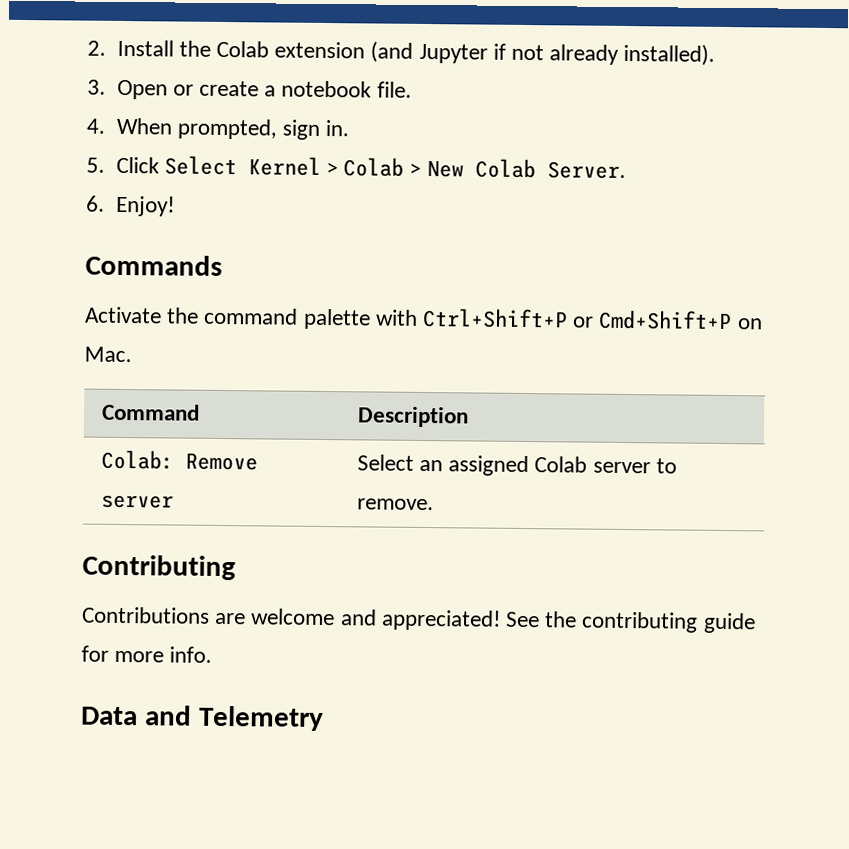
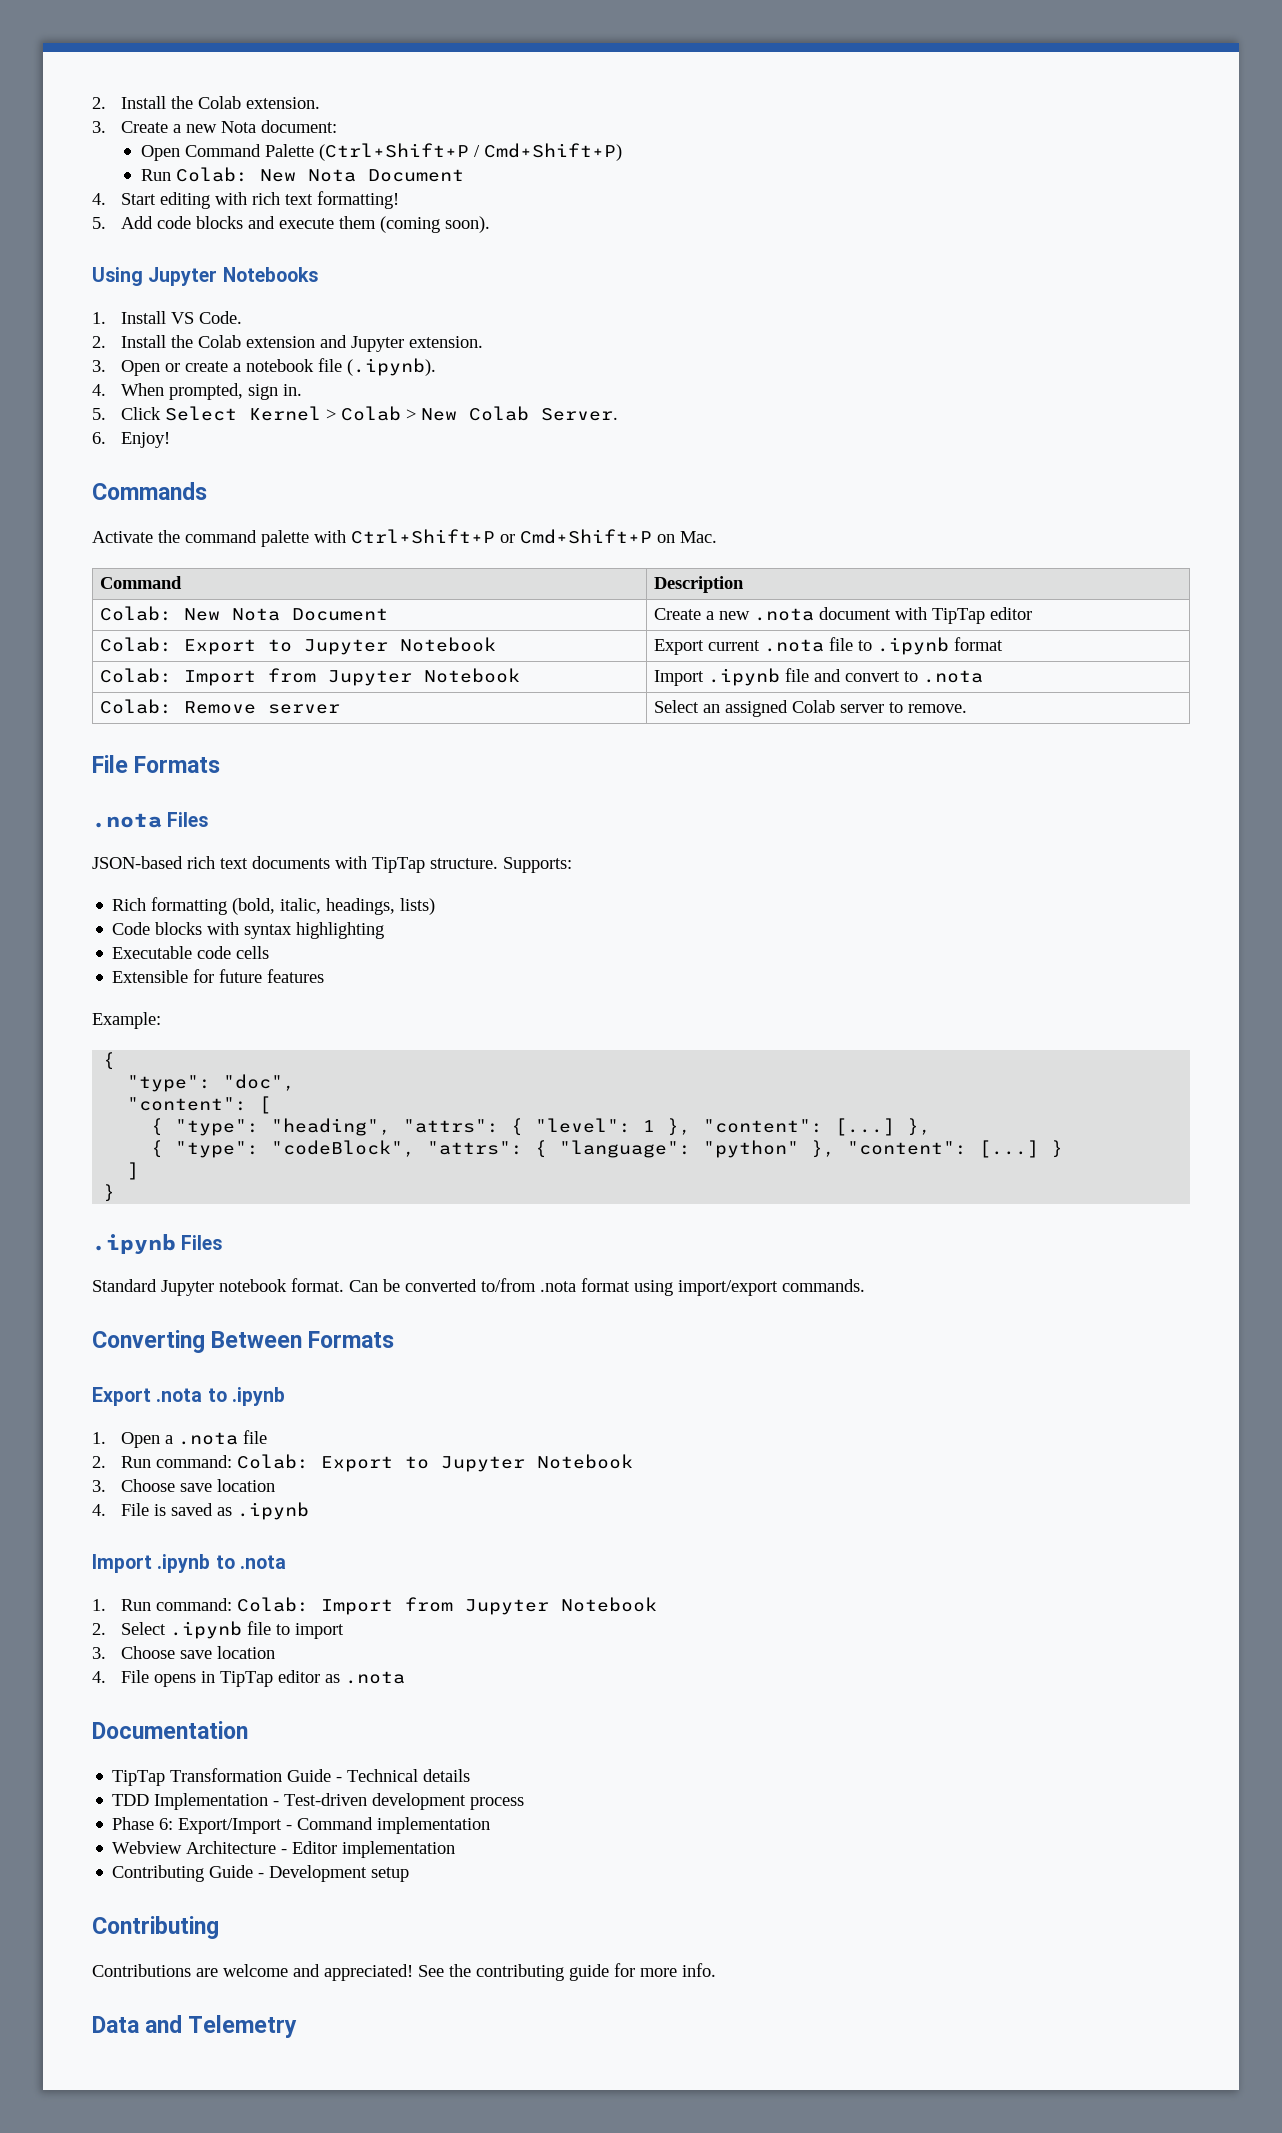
[87,39,716,66] 2. Install the Colab extension (and Jupyter if not already installed). -> [92,96,320,109] [92,120,337,133] [140,143,622,161] [140,167,464,182] [92,191,399,209] [92,216,490,233] [92,267,318,286] [92,311,242,324] [92,335,483,352] 2. Install the Colab extension. // 3. Create a new Nota document: // Open Command Palette (Ctrl+Shift+P / Cmd+Shift+P) // Run Colab: New Nota Document // 4. Start editing with rich text formatting! // 5. Add code blocks and execute them (coming soon). // Using Jupyter Notebooks // 1. Install VS Code. // 2. Install the Colab extension and Jupyter extension.
[376,81,412,98] file. -> [317,358,436,376] file (.ipynb).
(469, 417) none -> [99,606,388,621] [653,607,1032,624] [99,637,496,655] [653,637,1003,655] [99,668,520,686] [653,668,983,686] // Colab: New Nota Document | Create a new .nota document with TipTap editor // Colab: Export to Jupyter Notebook | Export current .nota file to .ipynb format // Colab: Import from Jupyter Notebook | Import .ipynb file and convert to .nota
(434, 504) none -> [92,755,221,773] [92,812,209,828] [92,856,572,873] [112,897,436,915] [112,922,385,939] [112,946,270,959] [112,969,325,983] [92,1012,161,1029] [103,1052,116,1070] [127,1074,296,1092] [127,1096,272,1114] [151,1118,932,1136] [151,1140,1064,1158] [127,1162,140,1180] [103,1184,116,1202] [92,1234,223,1255] [92,1278,865,1296] [92,1330,395,1353] [92,1387,285,1406] [92,1430,267,1448] [92,1454,633,1472] [92,1479,275,1492] [92,1502,309,1520] [92,1554,286,1573] [92,1597,657,1615] [92,1621,344,1639] [92,1646,275,1659] [92,1670,405,1687] [92,1721,248,1739] [112,1768,471,1786] [112,1793,525,1810] [112,1817,491,1834] [112,1841,456,1858] [112,1865,410,1882] // File Formats // .nota Files // JSON-based rich text documents with TipTap structure. Supports: // Rich formatting (bold, italic, headings, lists) // Code blocks with syntax highlighting // Executable code cells // Extensible for future features // Example: // { // "type": "doc", // "content": [ // { "type": "heading", "attrs": { "level": 1 }, "content": [...] }, // { "type": "codeBlock", "attrs": { "language": "python" }, "content": [...] } // ] // } // .ipynb Files // Standard Jupyter notebook format. Can be converted to/from .nota format using import/export commands. // Converting Between Formats // Export .nota to .ipynb // 1. Open a .nota file // 2. Run command: Colab: Export to Jupyter Notebook // 3. Choose save location // 4. File is saved as .ipynb // Import .ipynb to .nota // 1. Run command: Colab: Import from Jupyter Notebook // 2. Select .ipynb file to import // 3. Choose save location // 4. File opens in TipTap editor as .nota // Documentation // TipTap Transformation Guide - Technical details // TDD Implementation - Test-driven development process // Phase 6: Export/Import - Command implementation // Webview Architecture - Editor implementation // Contributing Guide - Development setup

